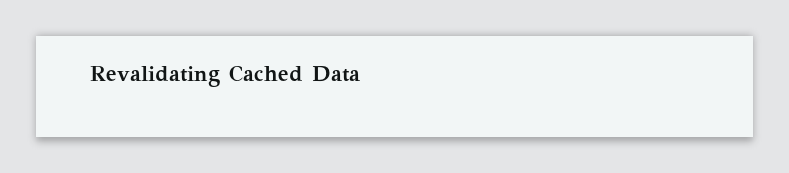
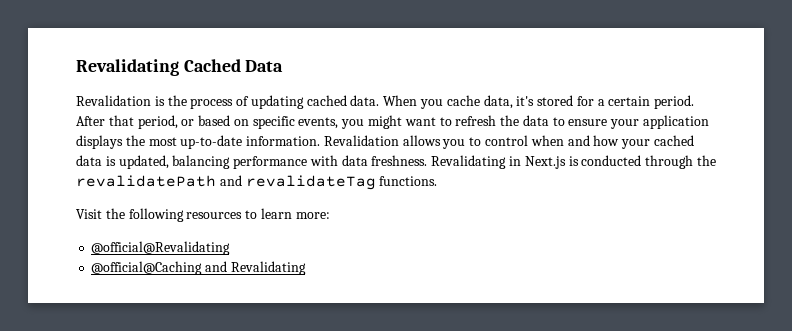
(360, 74) none -> [76,95,695,109] [76,115,710,129] [76,135,694,149] [76,155,716,169] [76,175,438,190] [76,208,330,222] [91,241,231,255] [91,261,306,275] // Revalidation is the process of updating cached data. When you cache data, it's stored for a certain period. After that period, or based on specific events, you might want to refresh the data to ensure your application displays the most up-to-date information. Revalidation allows you to control when and how your cached data is updated, balancing performance with data freshness. Revalidating in Next.js is conducted through the revalidatePath and revalidateTag functions. // Visit the following resources to learn more: // @official@Revalidating // @official@Caching and Revalidating

